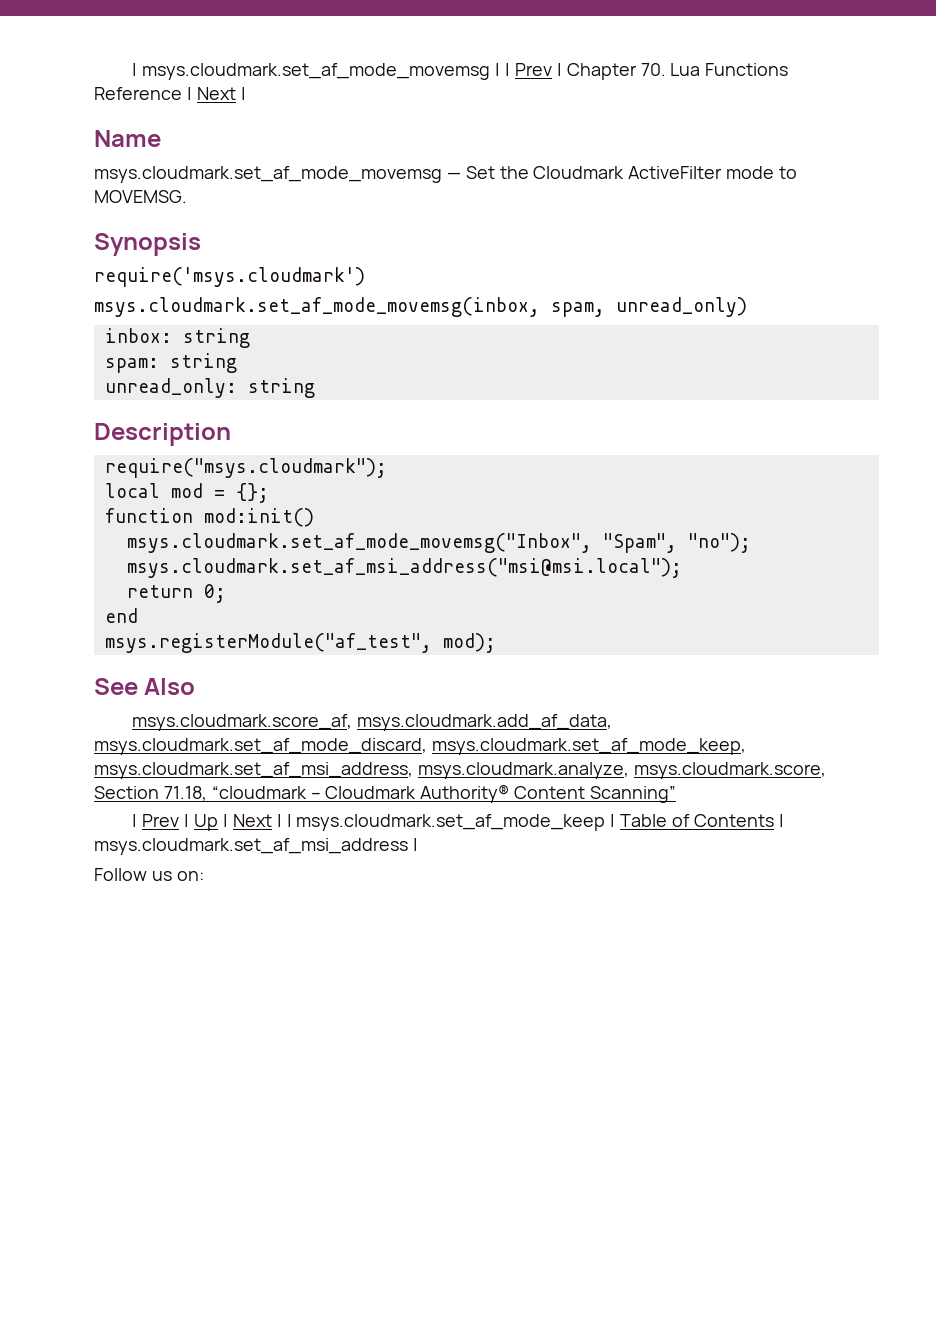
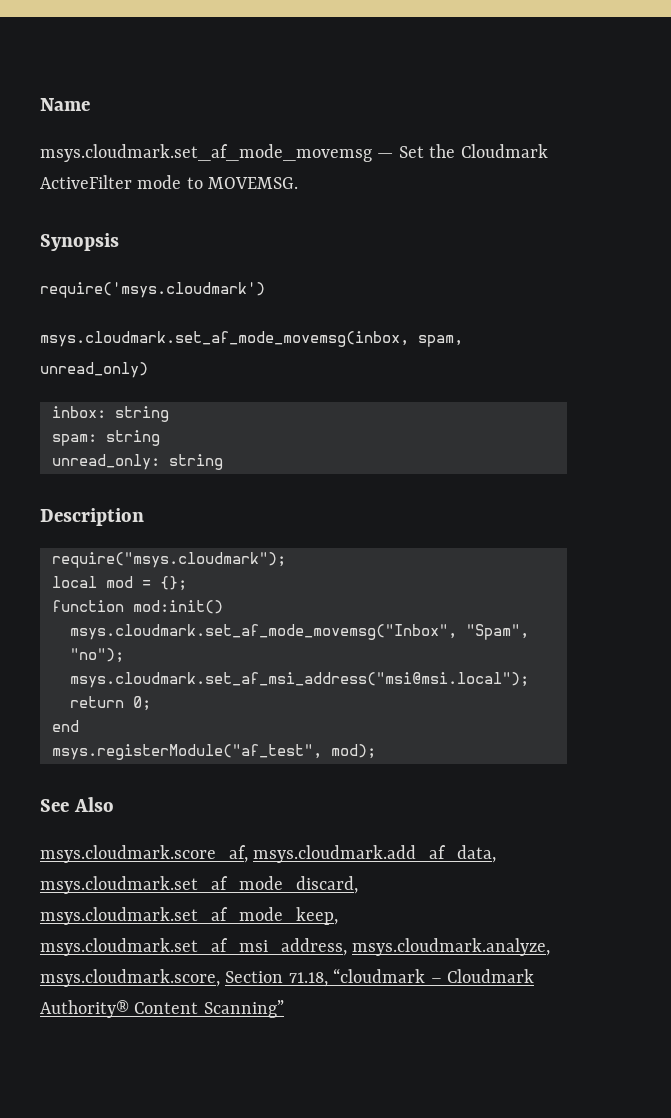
[132,63,789,80] [94,87,246,100] | msys.cloudmark.set_af_mode_movemsg | | Prev | Chapter 70. Lua Functions Reference | Next | // -> (40, 104) none
[132,814,784,831] [94,838,418,855] [94,868,204,881] // | Prev | Up | Next | | msys.cloudmark.set_af_mode_keep | Table of Contents | msys.cloudmark.set_af_msi_address | // Follow us on: -> (284, 1009) none

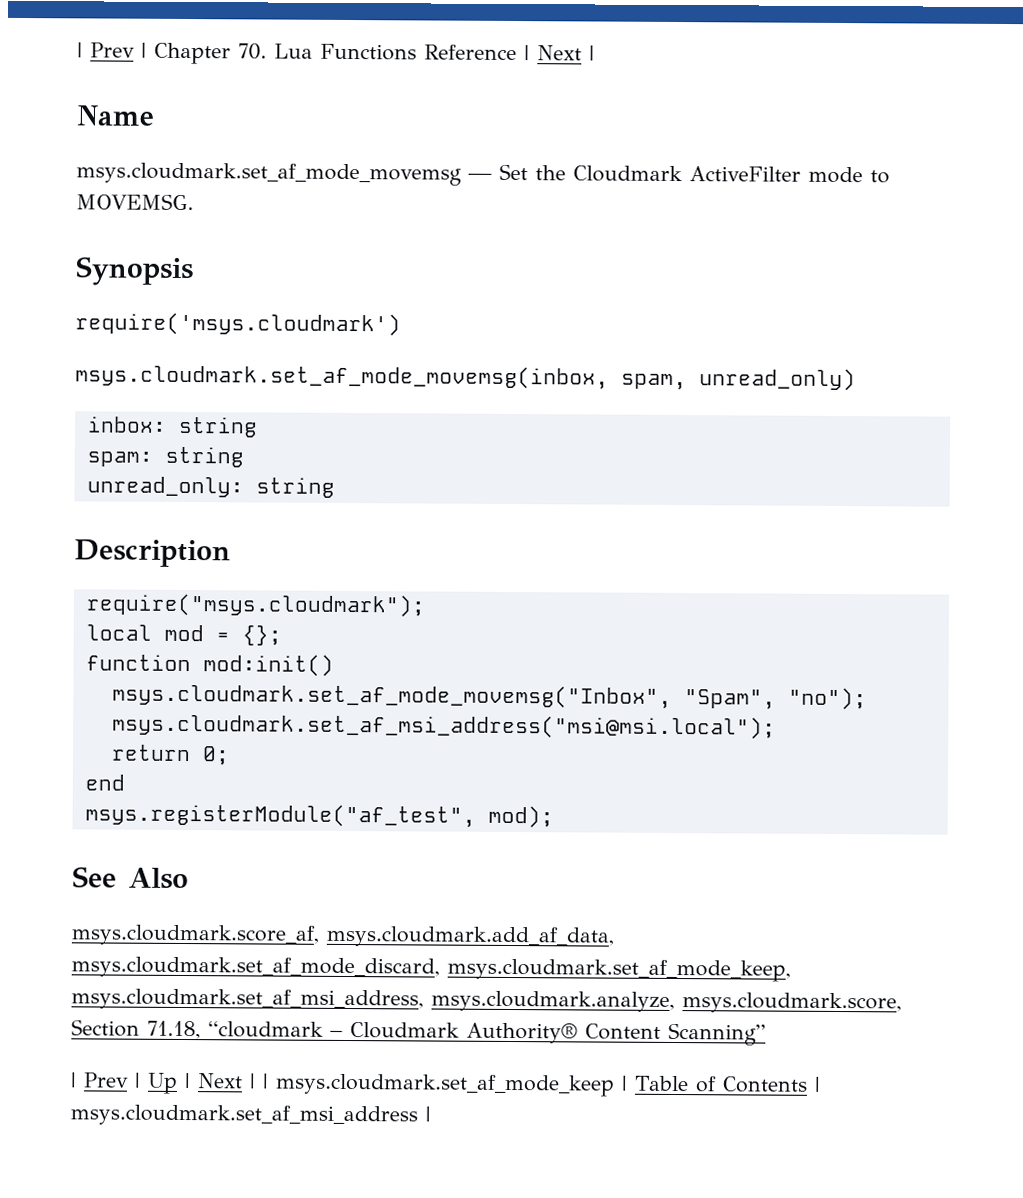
(40, 104) none -> [77,42,595,65] | Prev | Chapter 70. Lua Functions Reference | Next | //
(284, 1009) none -> [71,1072,821,1097] [70,1104,431,1127] // | Prev | Up | Next | | msys.cloudmark.set_af_mode_keep | Table of Contents | msys.cloudmark.set_af_msi_address |

